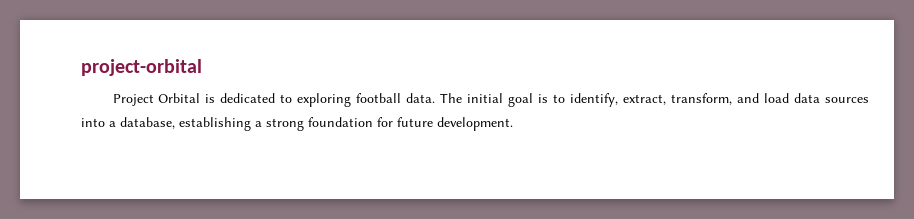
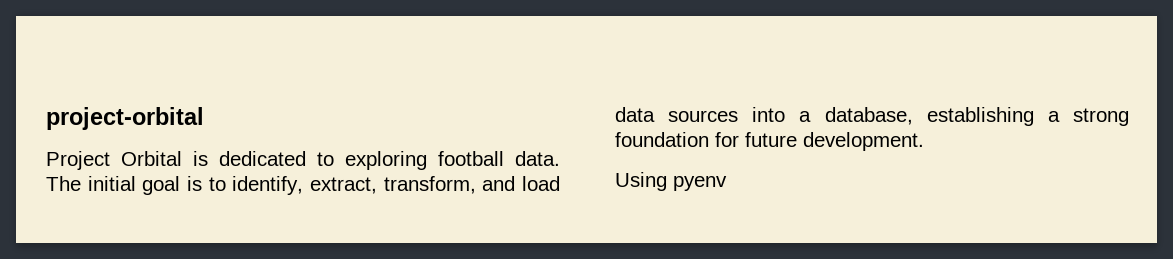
(513, 124) none -> [615,172,727,191] // Using pyenv

